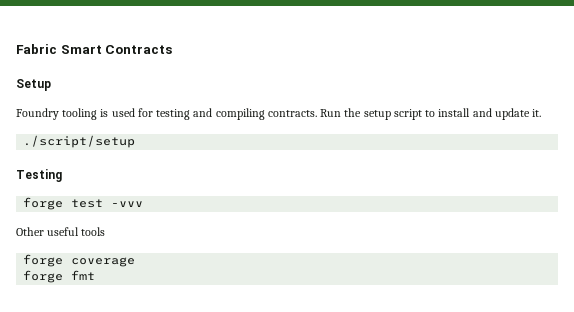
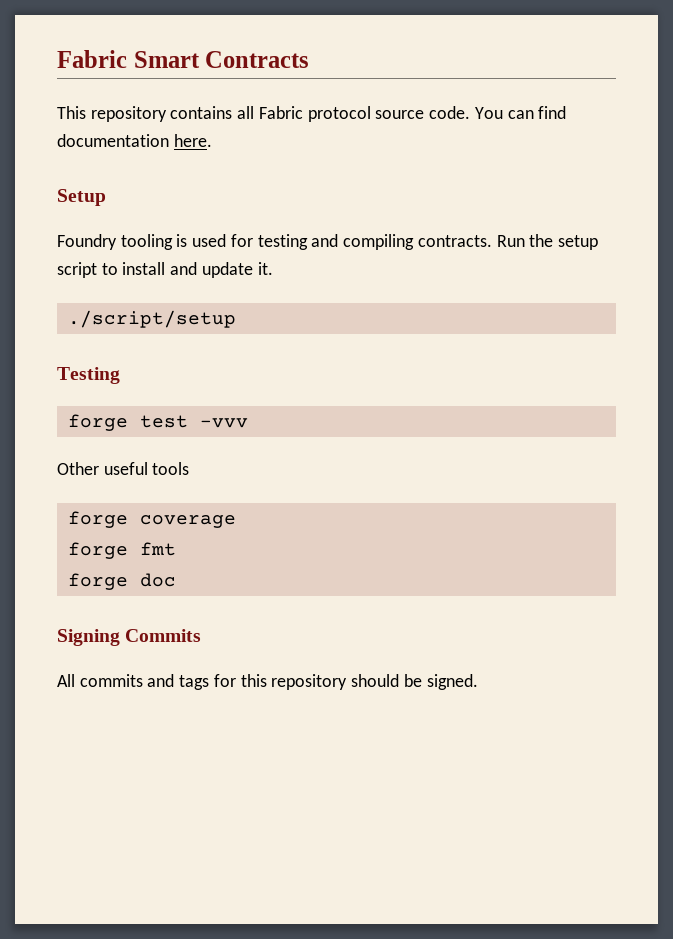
(173, 49) none -> [57,106,567,122] [57,134,212,147] // This repository contains all Fabric protocol source code. You can find documentation here.
(96, 275) none -> [67,573,176,590] [57,629,202,646] [57,674,478,690] // forge doc // Signing Commits // All commits and tags for this repository should be signed.

